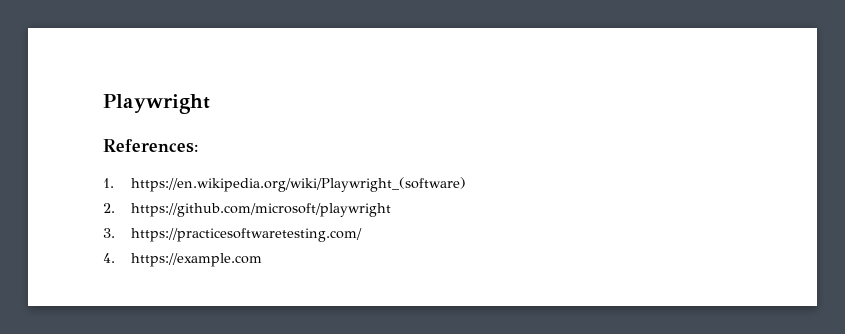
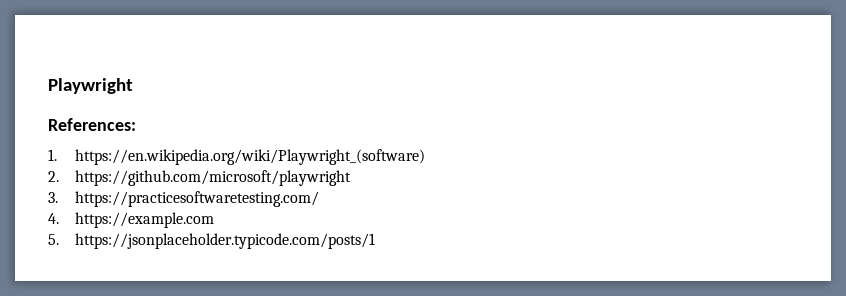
(262, 260) none -> [48,233,376,249] // 5. https://jsonplaceholder.typicode.com/posts/1

